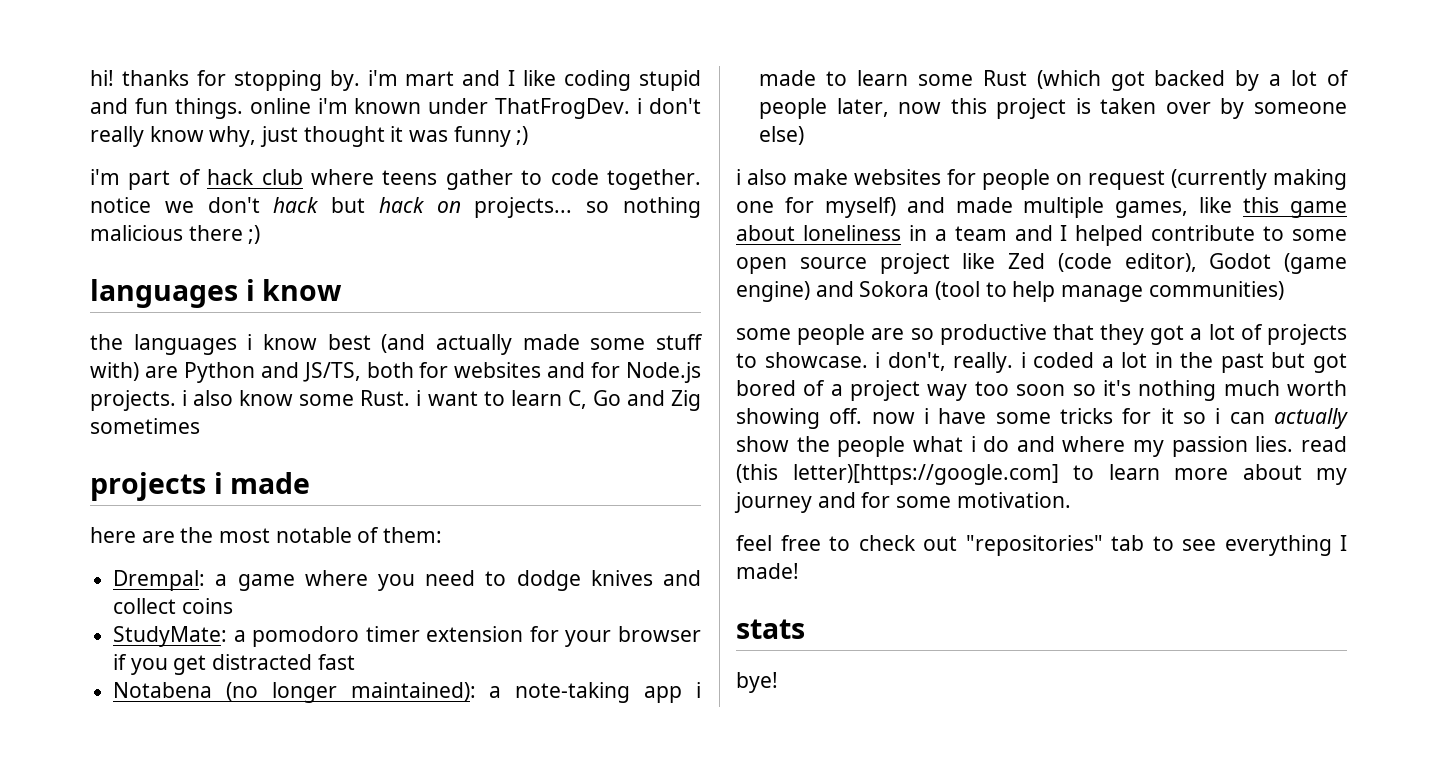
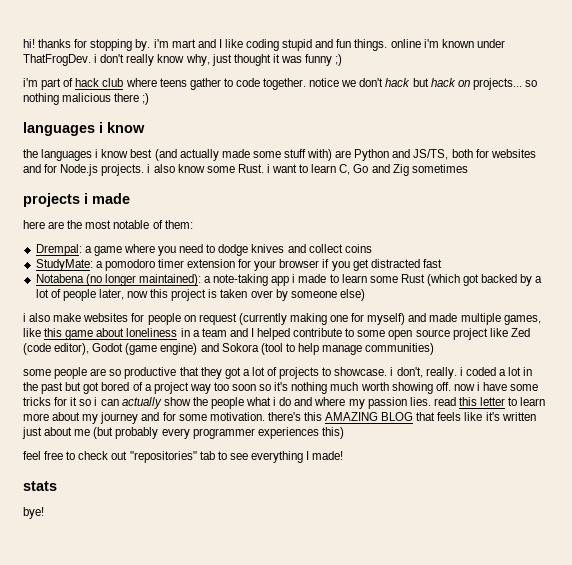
[736,464,1059,485] (this letter)[https://google.com] -> [458,397,506,406] this letter
(1071, 500) none -> [267,412,536,421] [22,427,344,439] there's this AMAZING BLOG that feels like it's written just about me (but probably every programmer experiences this)

